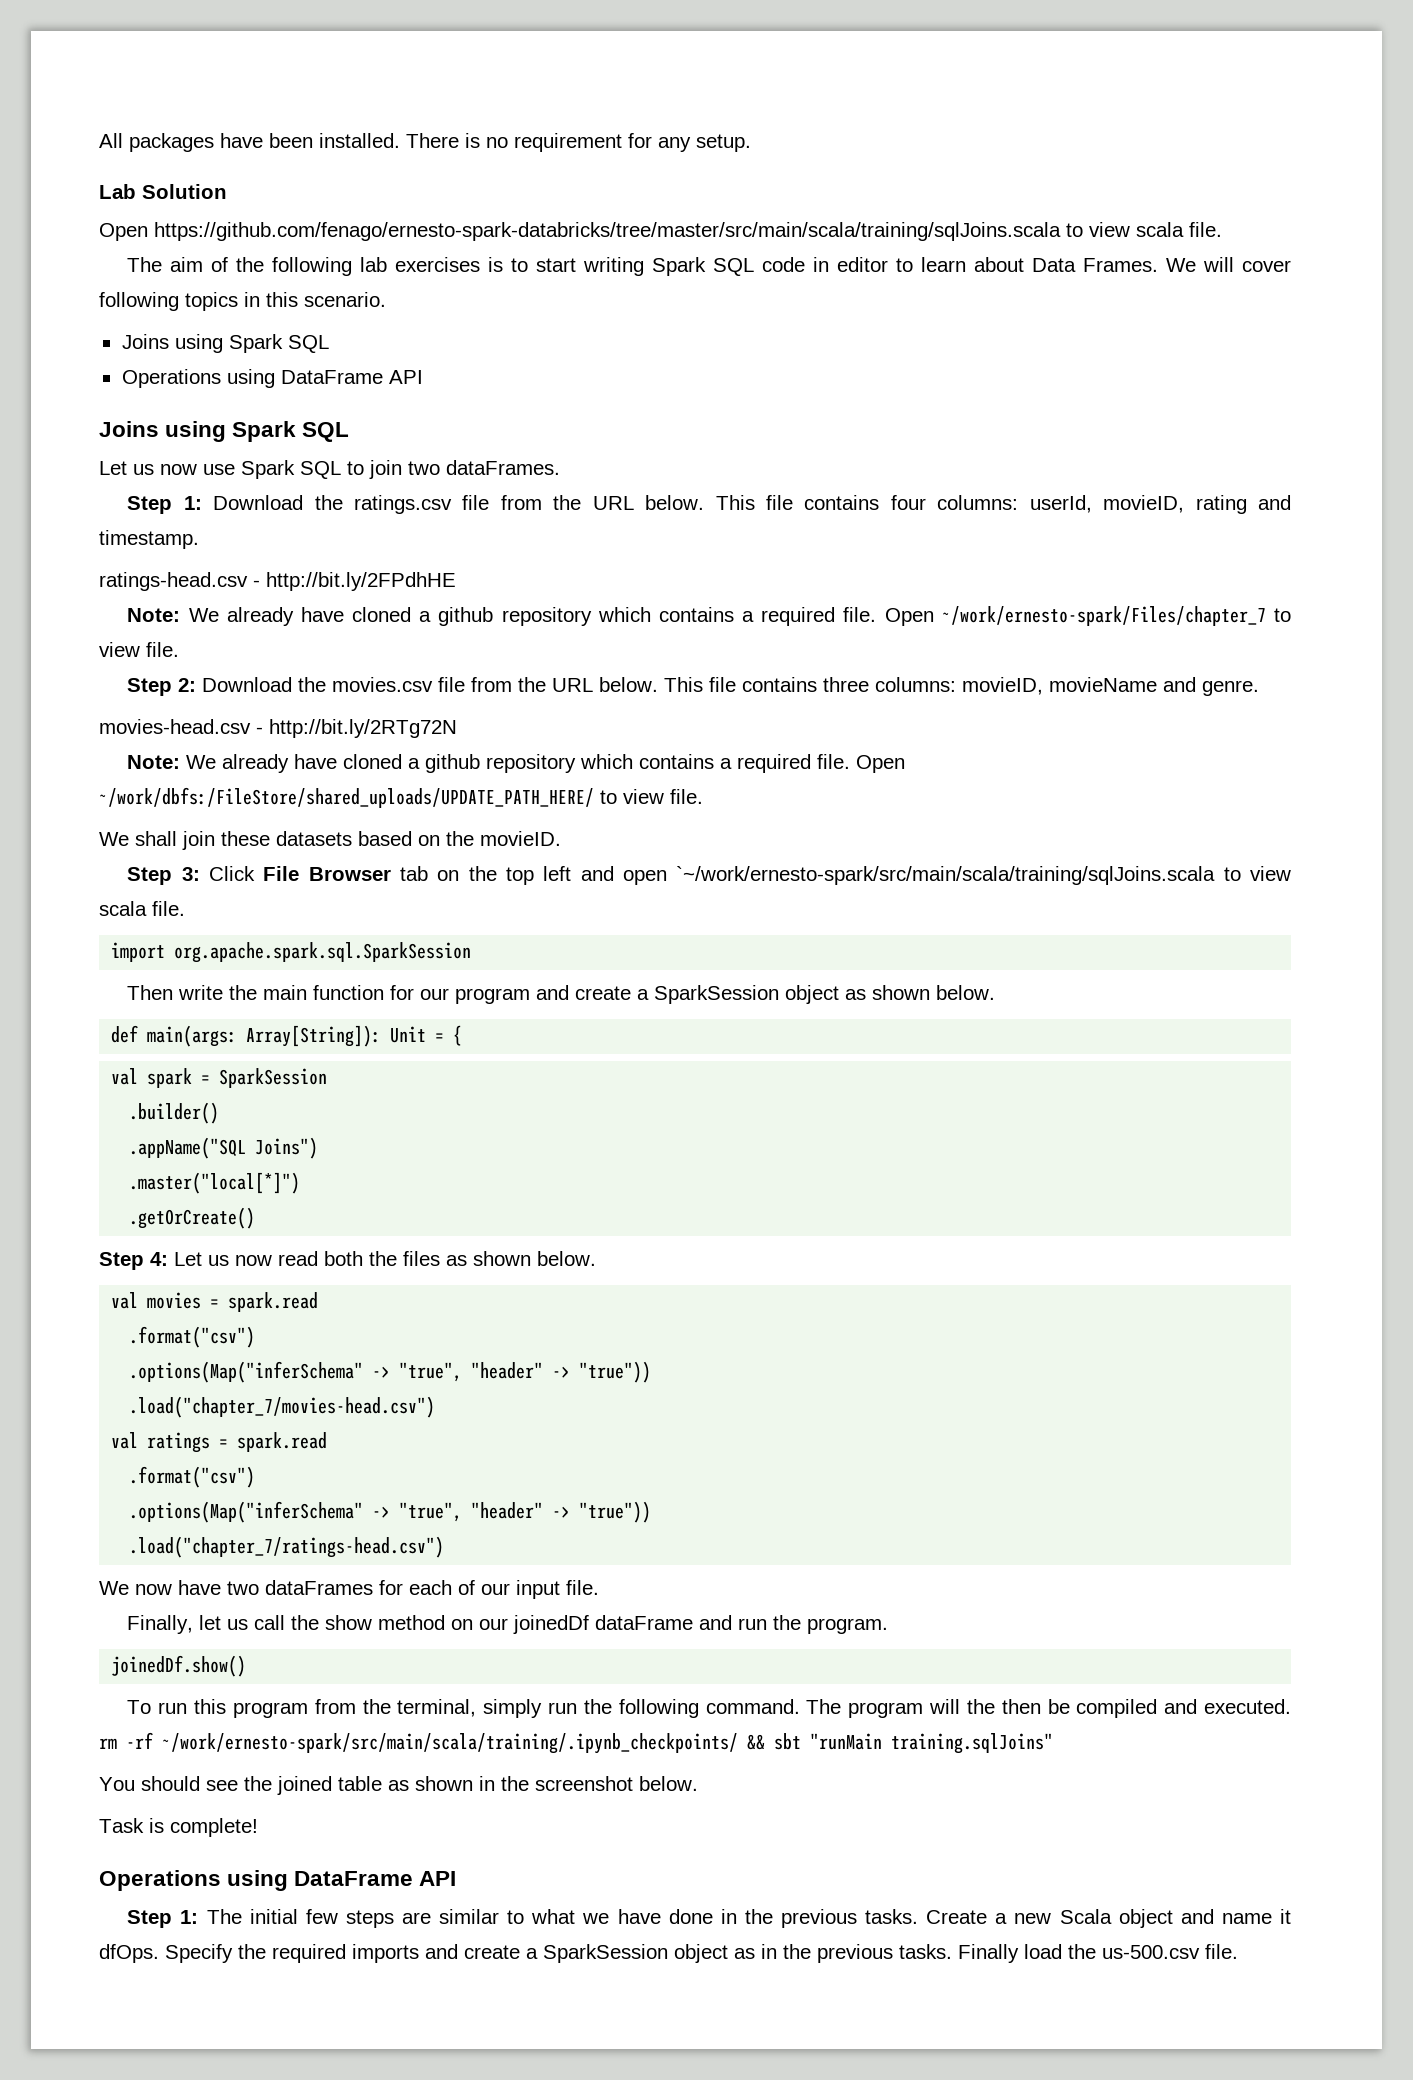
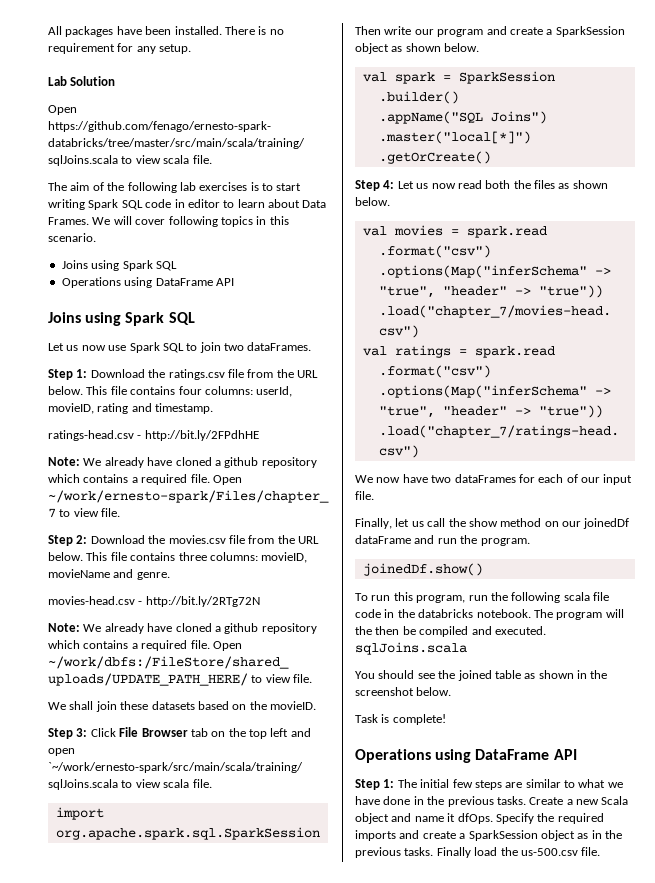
[229,985,415,1000] the main function for -> (412, 30) none
[111,1025,463,1047] // def main(args: Array[String]): Unit = { -> (480, 47) none
[232,1699,800,1718] program from the terminal, simply run the following command. -> [416,592,609,603] [355,609,531,618] program, run the following scala file code in the databricks notebook.
[99,1732,1053,1754] rm -rf ~/work/ernesto-spark/src/main/scala/training/.ipynb_checkpoints/ && sbt "runMain training.sqlJoins" -> [355,642,467,655] sqlJoins.scala

